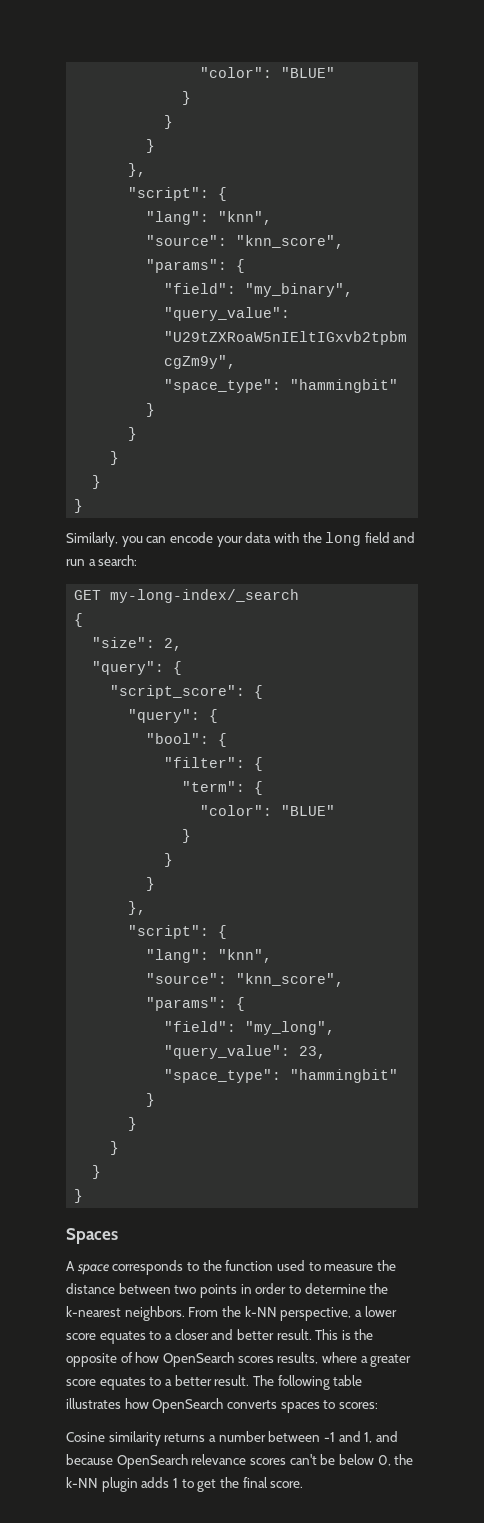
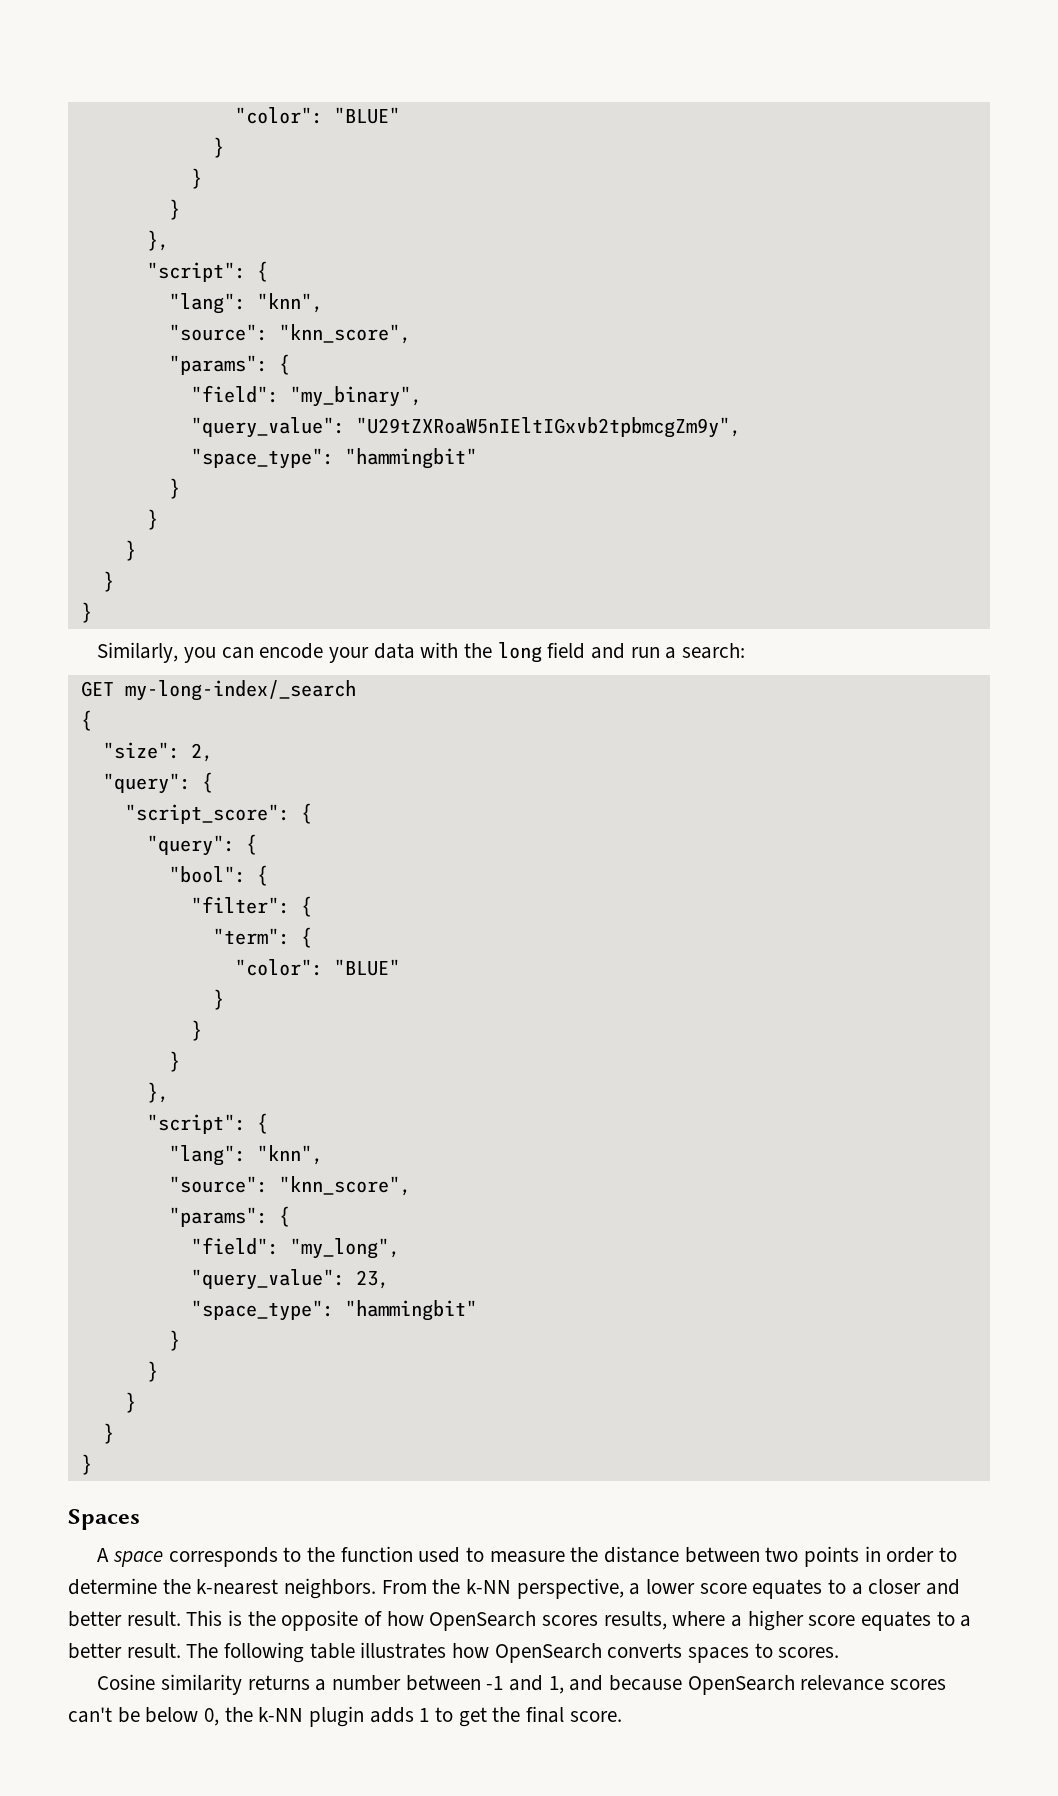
[370,1354,412,1367] greater -> [747,1610,804,1631] higher
[338,1402,378,1409] scores: -> [778,1647,840,1658] scores.

